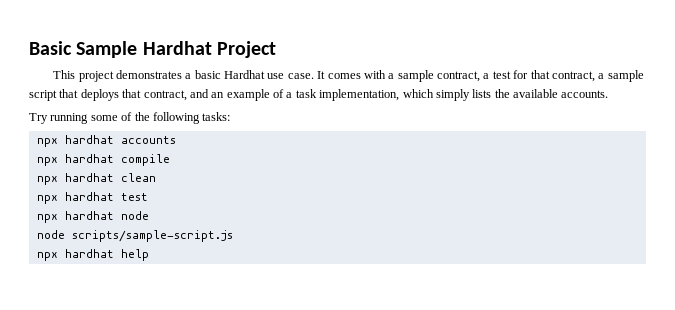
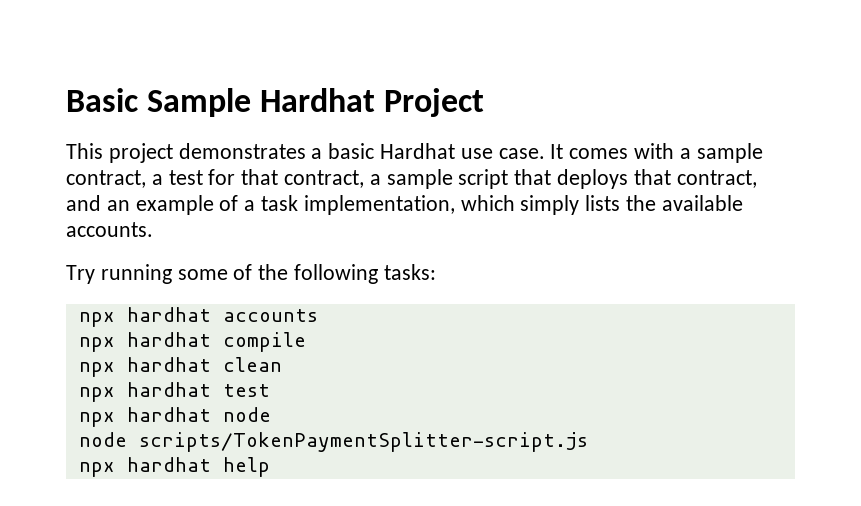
[71,230,233,242] scripts/sample-script.js -> [138,432,588,452] scripts/TokenPaymentSplitter-script.js

